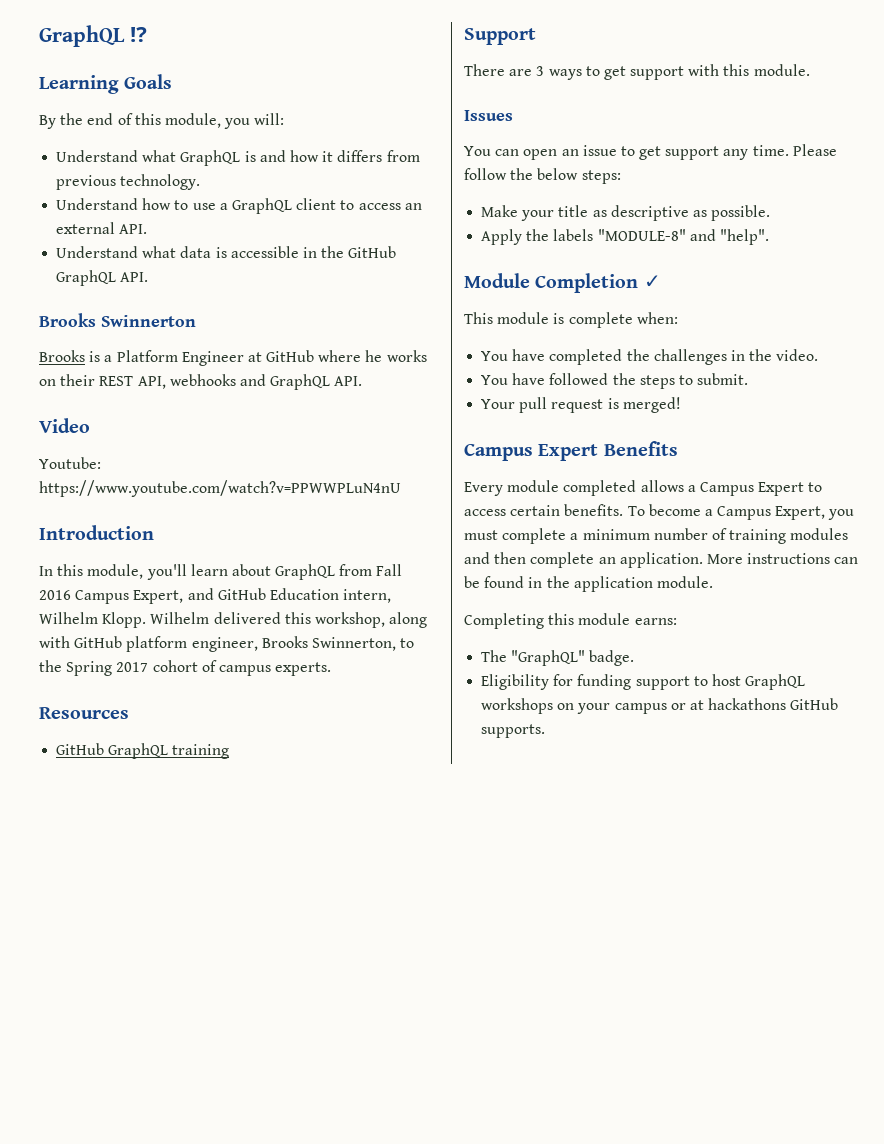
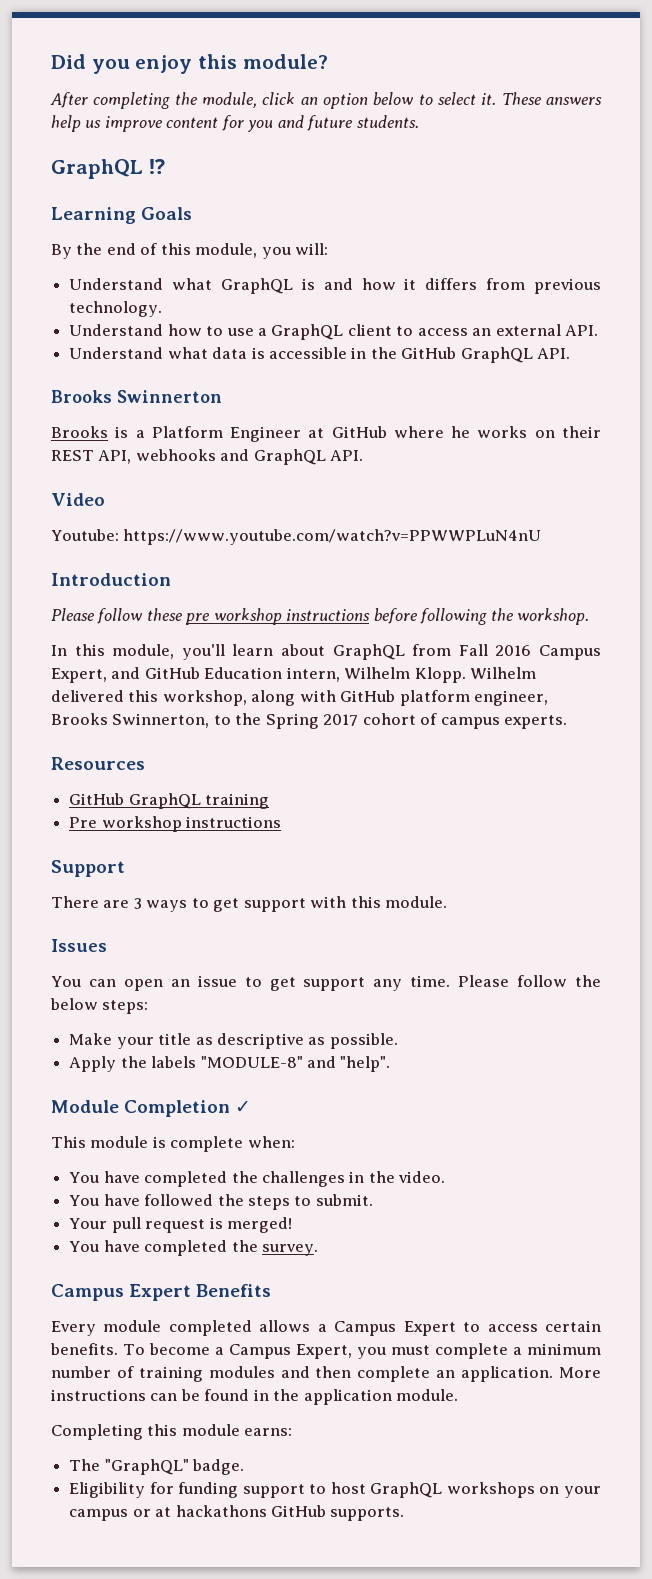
(39, 36) none -> [51,54,328,74] [50,92,602,109] [51,115,419,132] Did you enjoy this module? // After completing the module, click an option below to select it. These answers help us improve content for you and future students. //
(154, 532) none -> [51,608,590,625] // Please follow these pre workshop instructions before following the workshop.
(230, 751) none -> [69,816,282,832] // Pre workshop instructions
(681, 405) none -> [69,1240,318,1256] // You have completed the survey.

